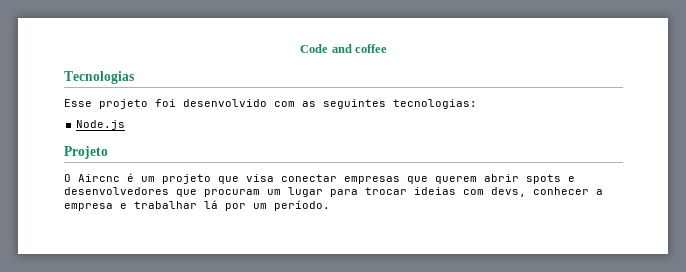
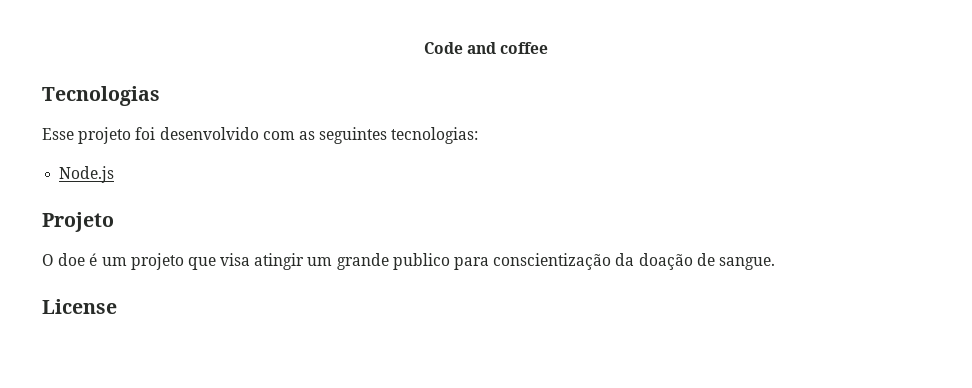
[78,174,120,182] Aircnc -> [58,253,86,266] doe
[281,174,575,184] [64,187,603,197] [64,200,330,211] conectar empresas que querem abrir spots e desenvolvedores que procuram um lugar para trocar ideias com devs, conhecer a empresa e trabalhar lá por um período. -> [254,253,775,270] [42,299,117,314] atingir um grande publico para conscientização da doação de sangue. // License

